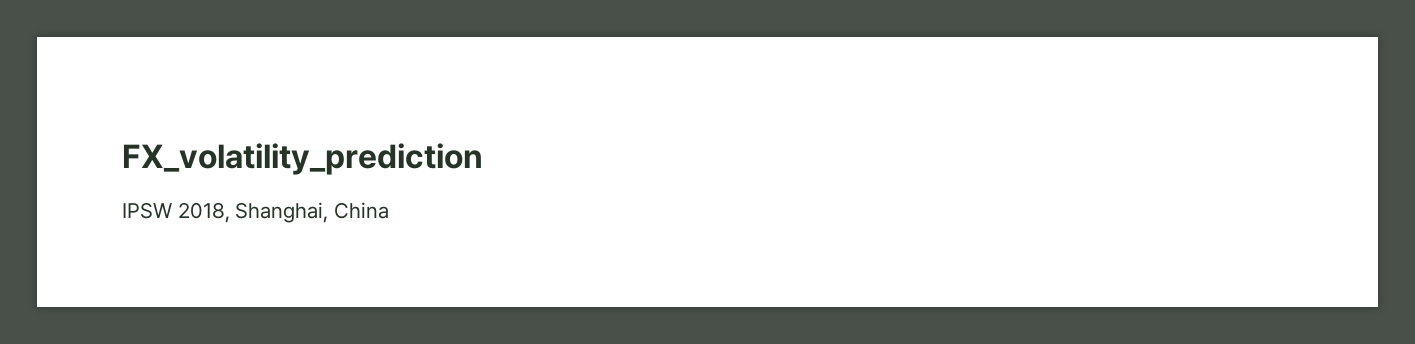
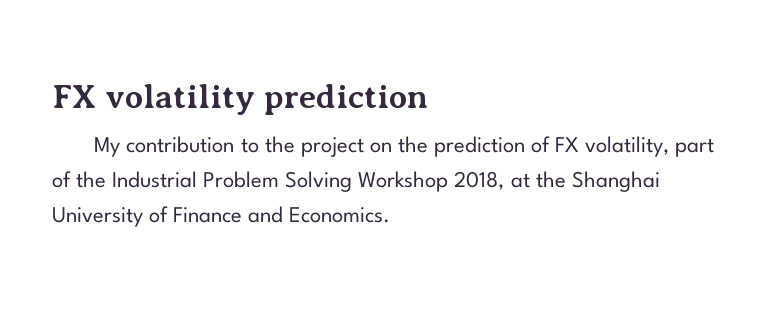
[122,143,483,175] [122,202,390,223] FX_volatility_prediction // IPSW 2018, Shanghai, China -> [52,84,429,115] [94,136,715,157] [52,171,660,192] [52,206,391,227] FX volatility prediction // My contribution to the project on the prediction of FX volatility, part of the Industrial Problem Solving Workshop 2018, at the Shanghai University of Finance and Economics.

